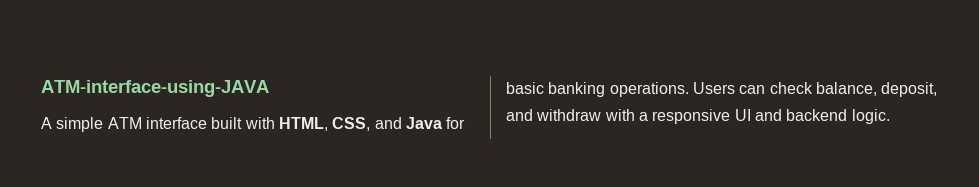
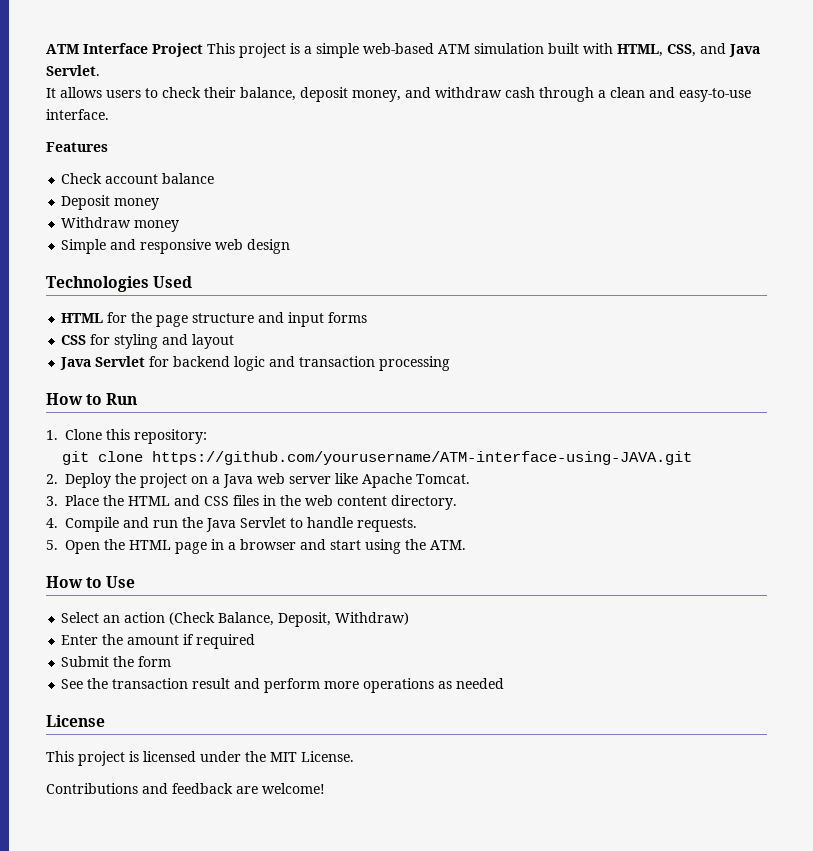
[41,80,269,97] [41,117,207,132] ATM-interface-using-JAVA // A simple ATM interface -> [46,43,544,58] ATM Interface Project This project is a simple web-based ATM simulation
[446,117,466,129] [506,82,938,97] [506,109,890,124] for basic banking operations. Users can check balance, deposit, and withdraw with a responsive UI and backend logic. -> [46,65,100,76] [46,87,751,102] [46,109,109,120] [46,142,108,152] [61,173,215,184] [61,195,160,210] [61,217,180,232] [61,239,291,254] [46,276,193,292] [61,312,368,327] [61,334,235,349] [60,356,451,371] [46,393,138,405] [46,429,207,444] [62,451,693,465] [46,473,470,488] [46,495,457,510] [46,517,417,532] [46,539,466,554] [46,576,136,588] [61,612,410,627] [61,634,256,649] [61,656,172,667] [61,678,505,693] [46,715,105,727] [46,751,354,766] [46,783,325,794] Servlet. // It allows users to check their balance, deposit money, and withdraw cash through a clean and easy-to-use interface. // Features // Check account balance // Deposit money // Withdraw money // Simple and responsive web design // Technologies Used // HTML for the page structure and input forms // CSS for styling and layout // Java Servlet for backend logic and transaction processing // How to Run // 1. Clone this repository: // git clone https://github.com/yourusername/ATM-interface-using-JAVA.git // 2. Deploy the project on a Java web server like Apache Tomcat. // 3. Place the HTML and CSS files in the web content directory. // 4. Compile and run the Java Servlet to handle requests. // 5. Open the HTML page in a browser and start using the ATM. // How to Use // Select an action (Check Balance, Deposit, Withdraw) // Enter the amount if required // Submit the form // See the transaction result and perform more operations as needed // License // This project is licensed under the MIT License. // Contributions and feedback are welcome!

